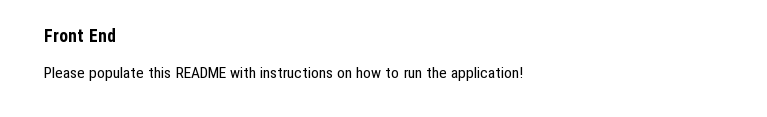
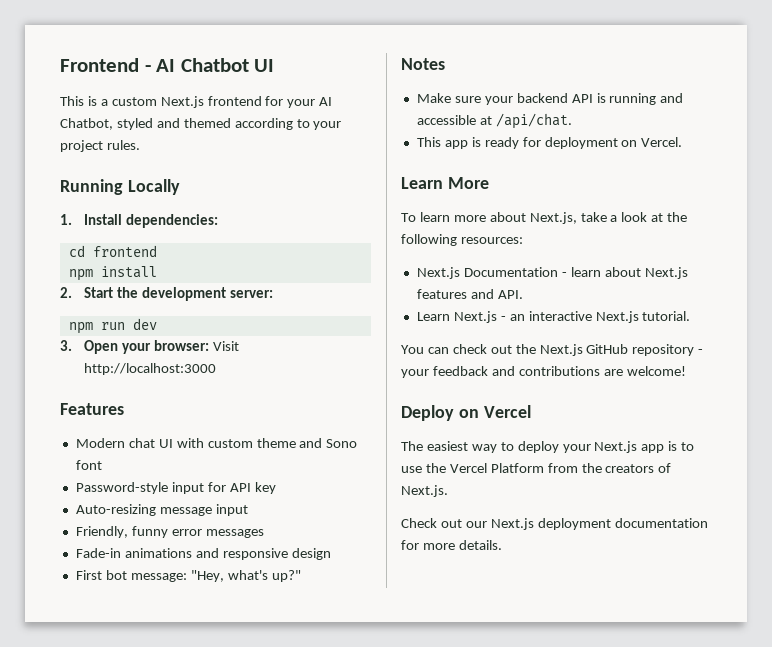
[44,28,116,42] [44,67,524,81] Front End // Please populate this README with instructions on how to run the application! -> [60,58,275,72] [60,96,333,108] [60,118,342,130] [60,140,140,152] [60,179,180,195] [60,214,218,228] [68,245,157,257] [68,266,157,281] [60,287,273,301] [68,318,157,334] [60,340,239,354] [84,363,217,375] [60,403,124,415] [75,438,358,448] [75,460,102,470] [75,482,276,494] [75,504,248,516] [75,526,264,538] [75,548,331,560] [75,570,301,582] [401,58,445,70] [416,93,684,105] [416,113,572,129] [416,137,683,149] [401,177,489,189] [401,212,688,224] [401,234,523,246] [416,267,688,279] [416,289,523,299] [416,311,691,323] [401,344,704,356] [401,366,686,378] [401,405,531,421] [401,441,695,453] [401,463,672,473] [401,485,448,497] [401,518,708,530] [401,540,502,550] Frontend - AI Chatbot UI // This is a custom Next.js frontend for your AI Chatbot, styled and themed according to your project rules. // Running Locally // 1. Install dependencies: // cd frontend // npm install // 2. Start the development server: // npm run dev // 3. Open your browser: Visit http://localhost:3000 // Features // Modern chat UI with custom theme and Sono font // Password-style input for API key // Auto-resizing message input // Friendly, funny error messages // Fade-in animations and responsive design // First bot message: "Hey, what's up?" // Notes // Make sure your backend API is running and accessible at /api/chat. // This app is ready for deployment on Vercel. // Learn More // To learn more about Next.js, take a look at the following resources: // Next.js Documentation - learn about Next.js features and API. // Learn Next.js - an interactive Next.js tutorial. // You can check out the Next.js GitHub repository - your feedback and contributions are welcome! // Deploy on Vercel // The easiest way to deploy your Next.js app is to use the Vercel Platform from the creators of Next.js. // Check out our Next.js deployment documentation for more details.

